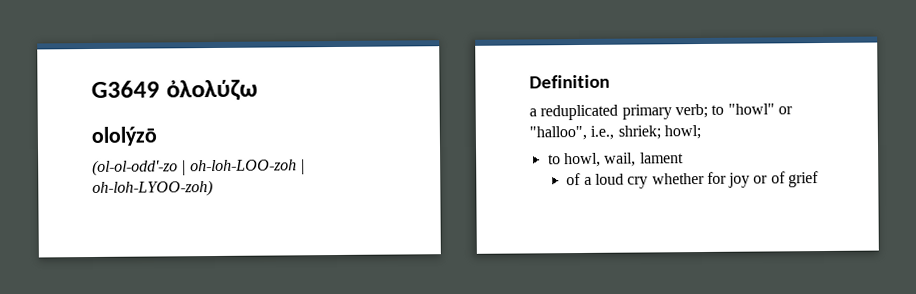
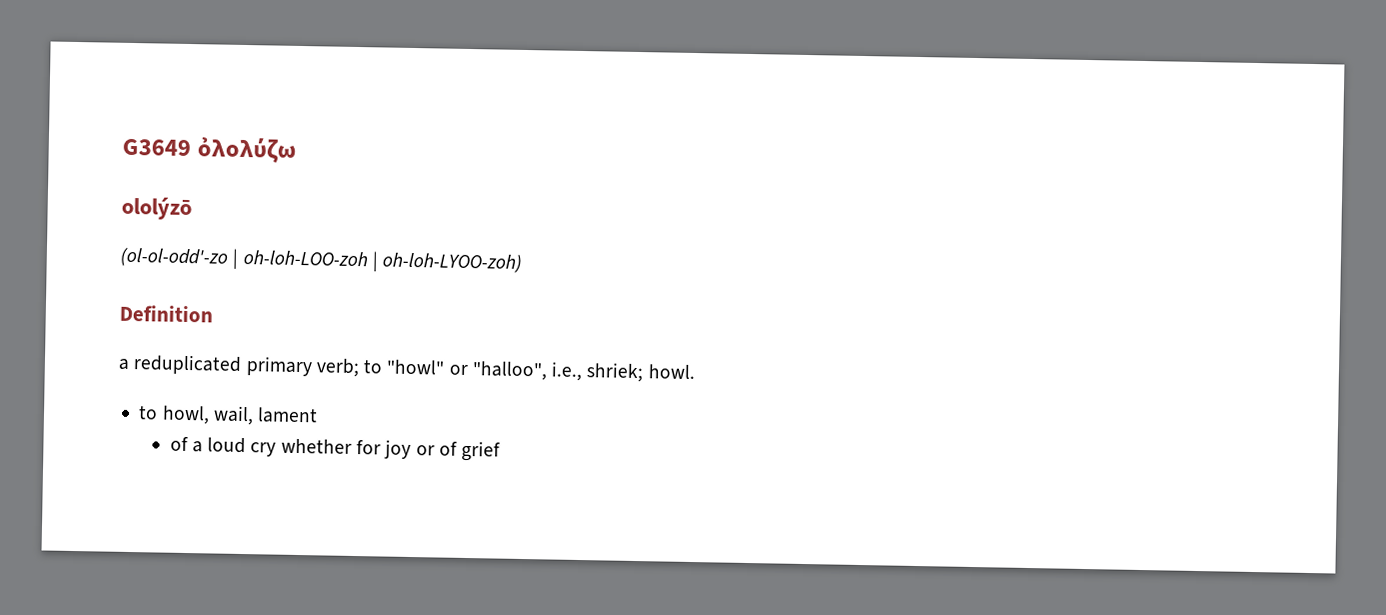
[663,125,701,140] howl; -> [647,364,695,380] howl.

